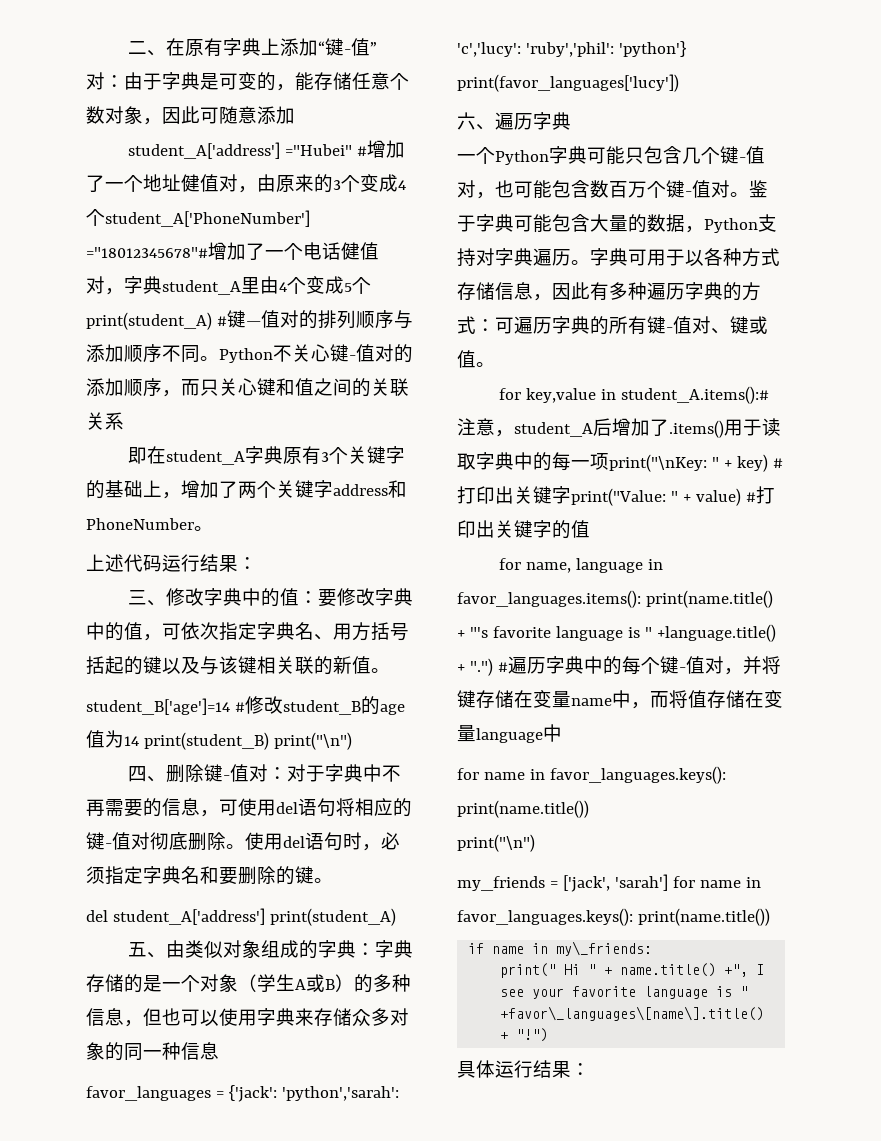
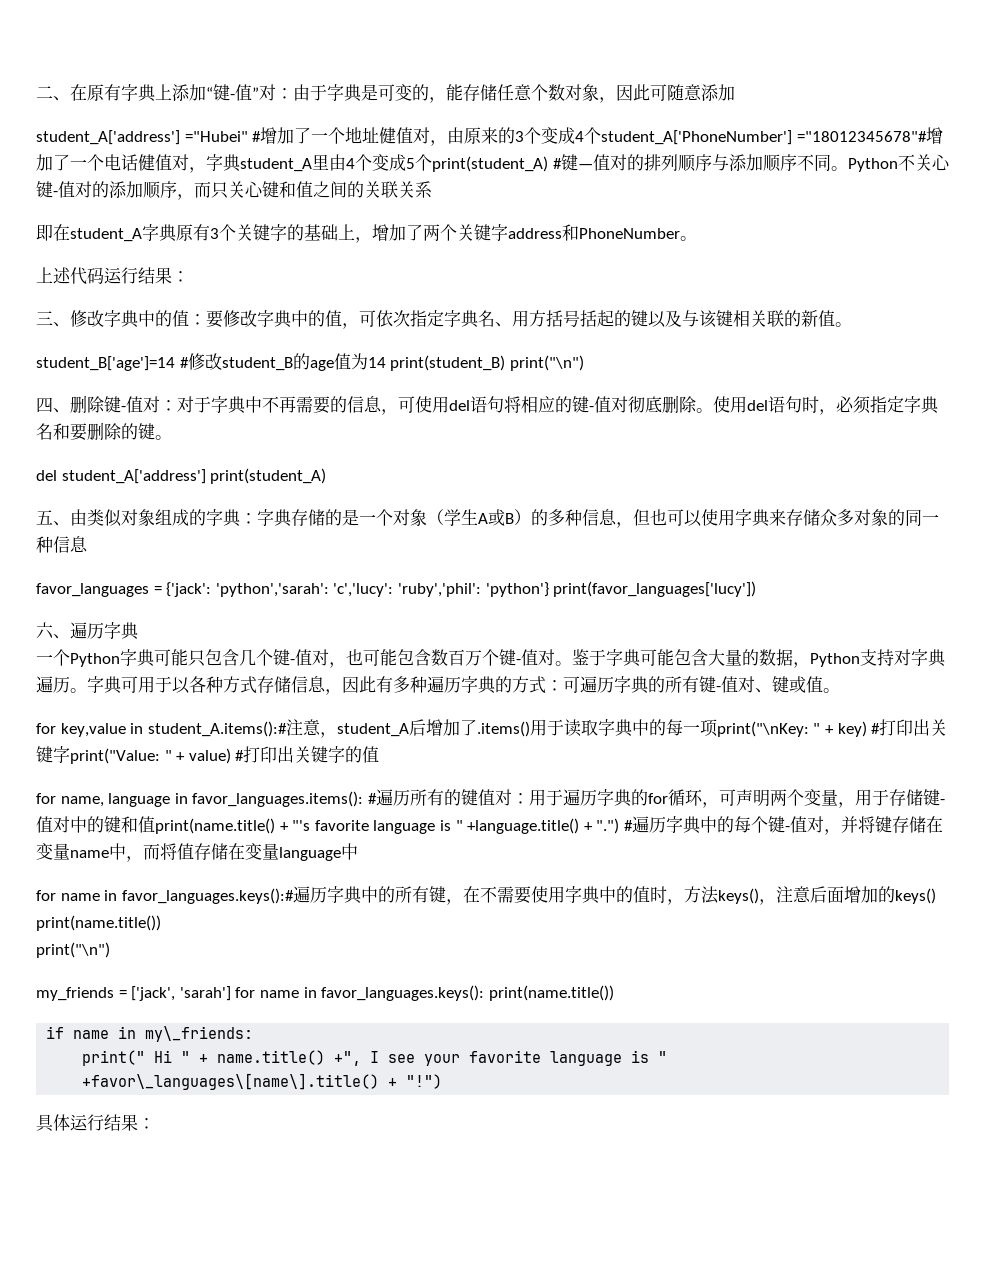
(641, 599) none -> [367,789,945,808] [36,816,155,833] #遍历所有的键值对：用于遍历字典的for循环，可声明两个变量，用于存储键-值对中的键和值
[549,766,726,784] favor_languages.keys(): -> [121,886,936,905] favor_languages.keys():#遍历字典中的所有键，在不需要使用字典中的值时，方法keys()，注意后面增加的keys()

